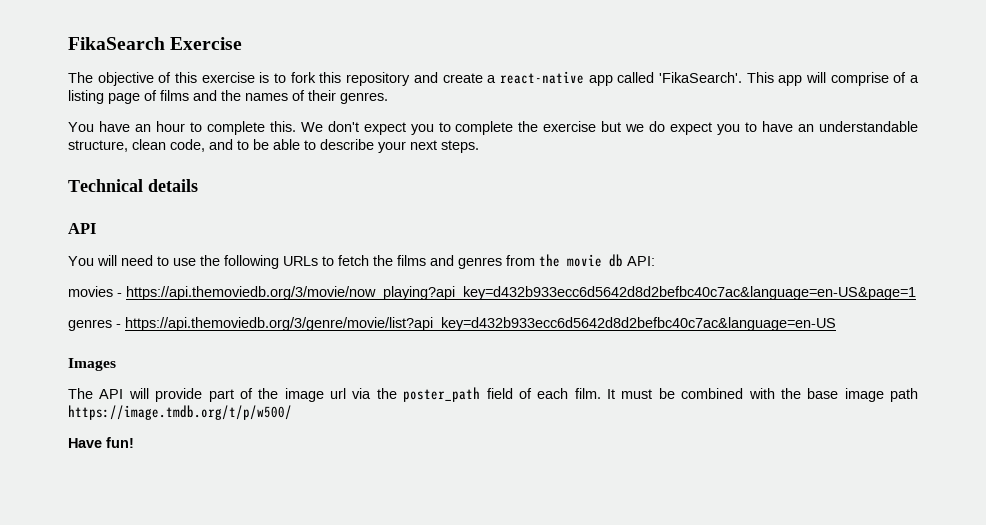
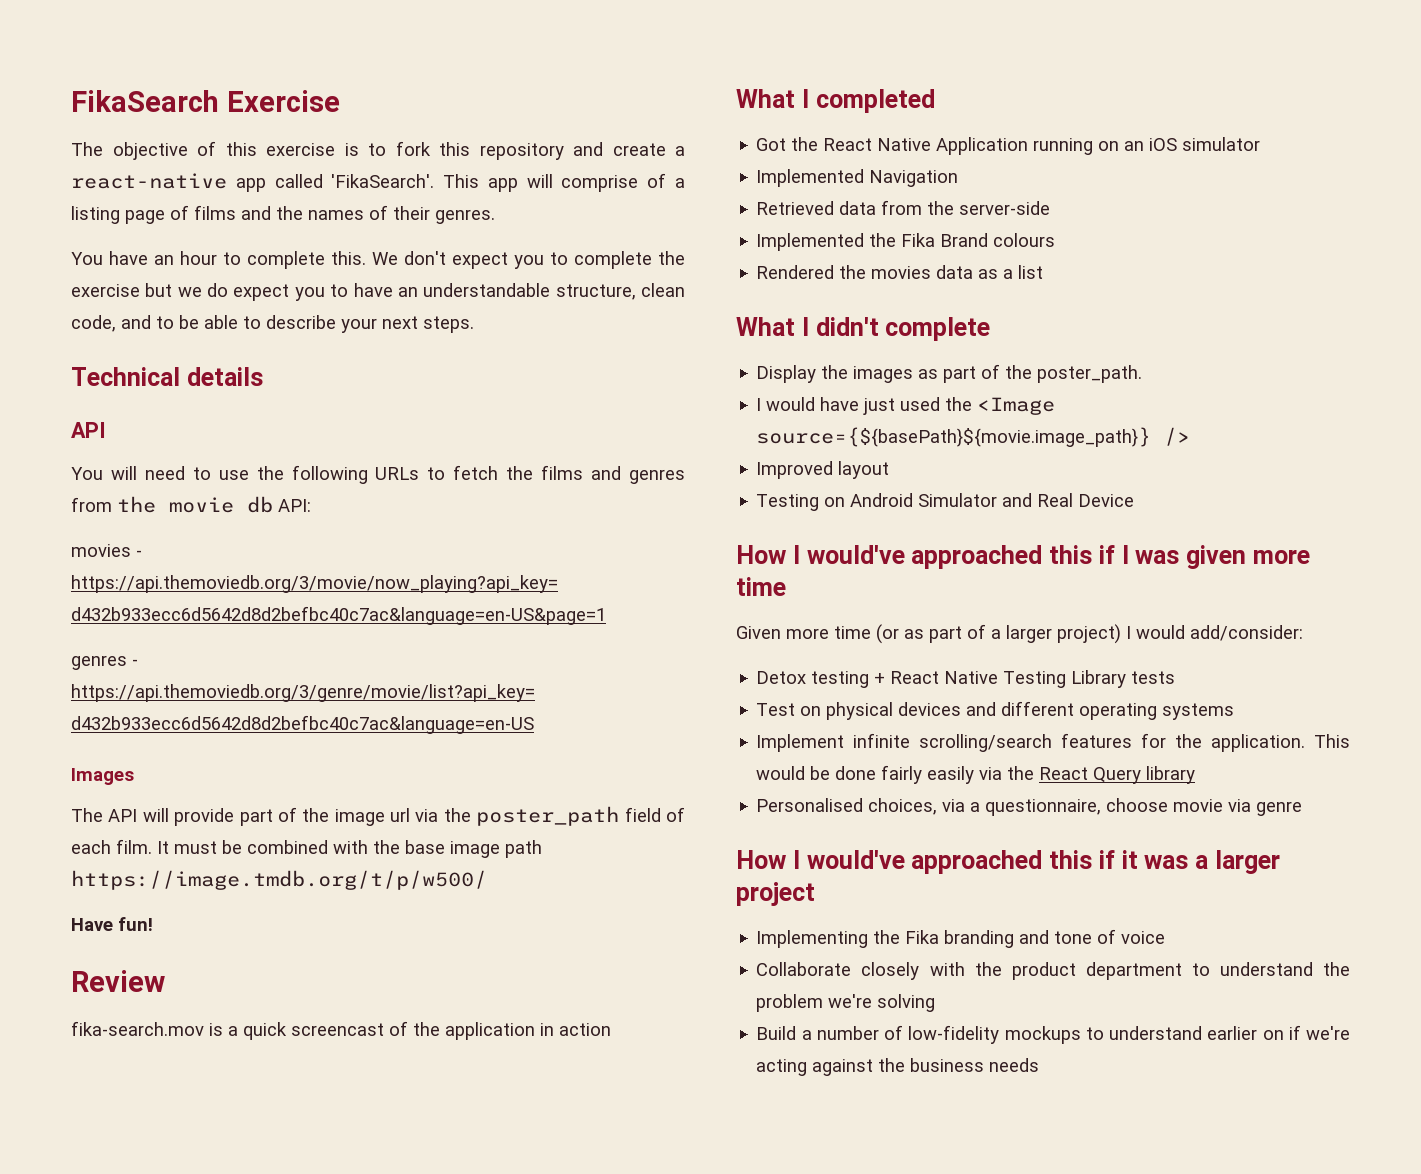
(134, 442) none -> [71,970,165,992] [71,1021,611,1040] [736,89,935,113] [756,137,1261,155] [756,169,959,187] [756,200,1051,215] [756,233,1056,251] [756,265,1044,279] [736,317,991,341] [756,364,1143,383] [756,397,1056,415] [756,427,1191,447] [756,461,890,479] [756,493,1135,511] [736,545,1310,569] [736,577,786,596] [736,624,1303,644] [756,670,1176,688] [756,701,1235,720] [756,733,1350,752] [756,765,1196,784] [756,798,1303,816] [736,850,1280,874] [736,882,815,906] [756,929,1166,948] [756,962,1350,980] [756,994,936,1012] [756,1025,1350,1044] [756,1058,1040,1076] // Review // fika-search.mov is a quick screencast of the application in action // What I completed // Got the React Native Application running on an iOS simulator // Implemented Navigation // Retrieved data from the server-side // Implemented the Fika Brand colours // Rendered the movies data as a list // What I didn't complete // Display the images as part of the poster_path. // I would have just used the <Image source={${basePath}${movie.image_path}} /> // Improved layout // Testing on Android Simulator and Real Device // How I would've approached this if I was given more time // Given more time (or as part of a larger project) I would add/consider: // Detox testing + React Native Testing Library tests // Test on physical devices and different operating systems // Implement infinite scrolling/search features for the application. This would be done fairly easily via the React Query library // Personalised choices, via a questionnaire, choose movie via genre // How I would've approached this if it was a larger project // Implementing the Fika branding and tone of voice // Collaborate closely with the product department to understand the problem we're solving // Build a number of low-fidelity mockups to understand earlier on if we're acting against the business needs

